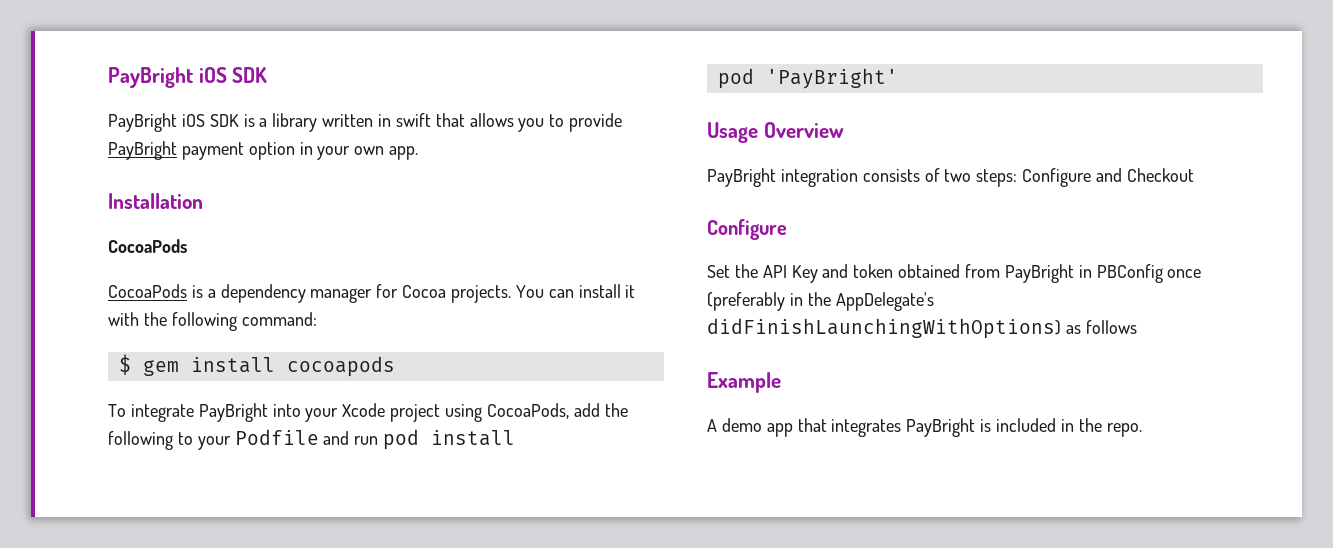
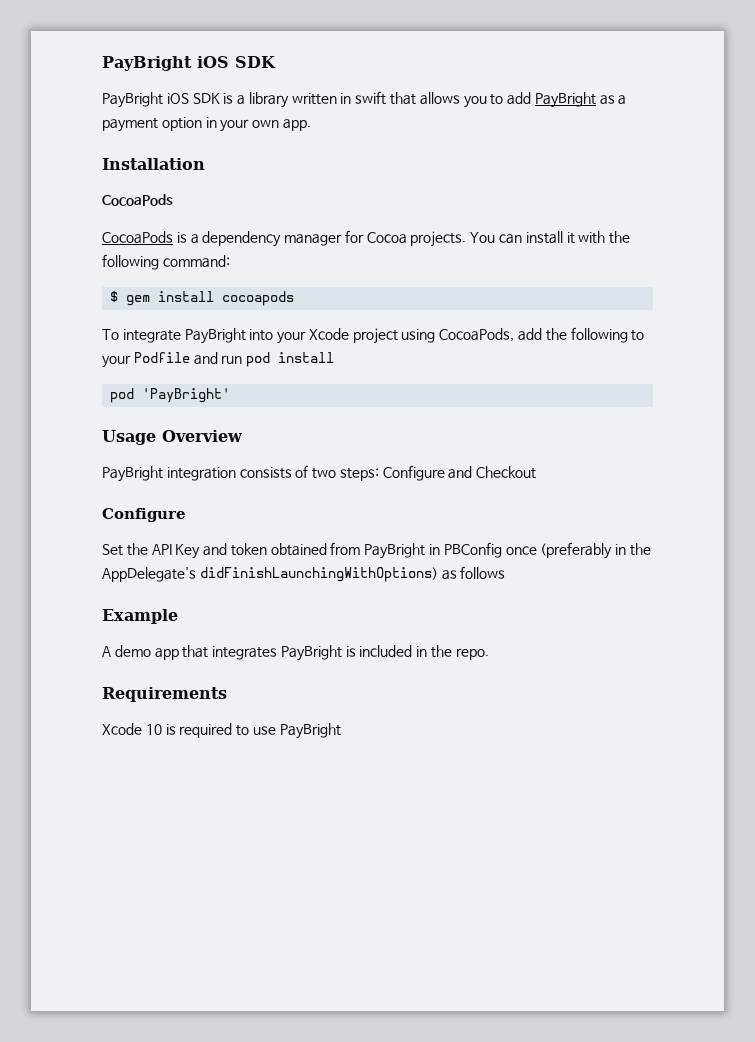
[569,113,623,132] [108,141,177,160] provide PayBright -> [507,92,627,108] add PayBright as a
(1142, 430) none -> [102,687,227,702] [102,723,341,739] // Requirements // Xcode 10 is required to use PayBright

